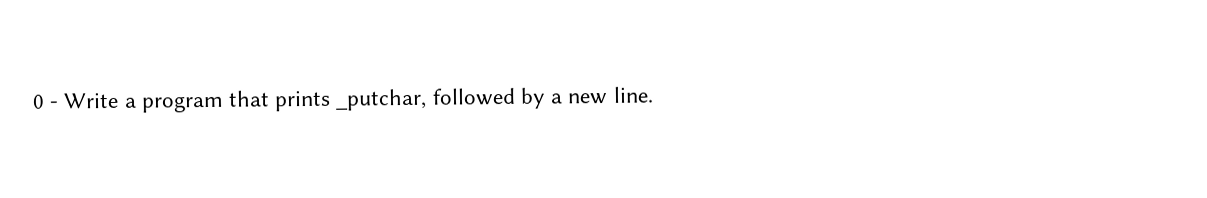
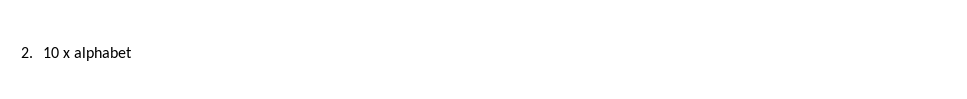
[32,86,654,113] 0 - Write a program that prints _putchar, followed by a new line. -> [21,47,132,61] 2. 10 x alphabet

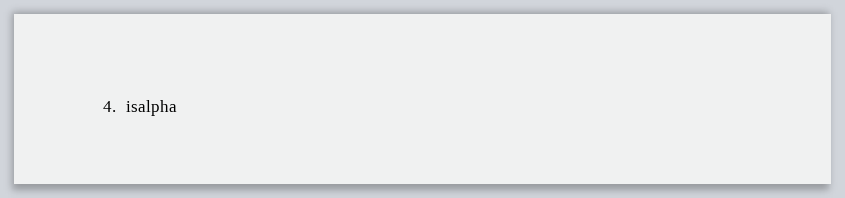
[21,47,132,61] 2. 10 x alphabet -> [103,100,178,116] 4. isalpha

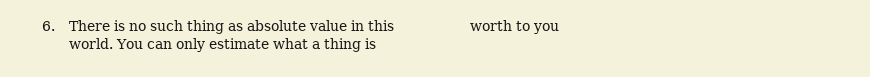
[103,100,178,116] 4. isalpha -> [42,20,394,34] [68,38,376,52] [469,20,559,34] 6. There is no such thing as absolute value in this world. You can only estimate what a thing is worth to you

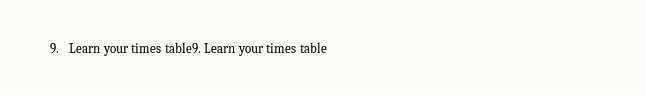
[42,20,394,34] [68,38,376,52] [469,20,559,34] 6. There is no such thing as absolute value in this world. You can only estimate what a thing is worth to you -> [50,42,327,56] 9. Learn your times table9. Learn your times table

